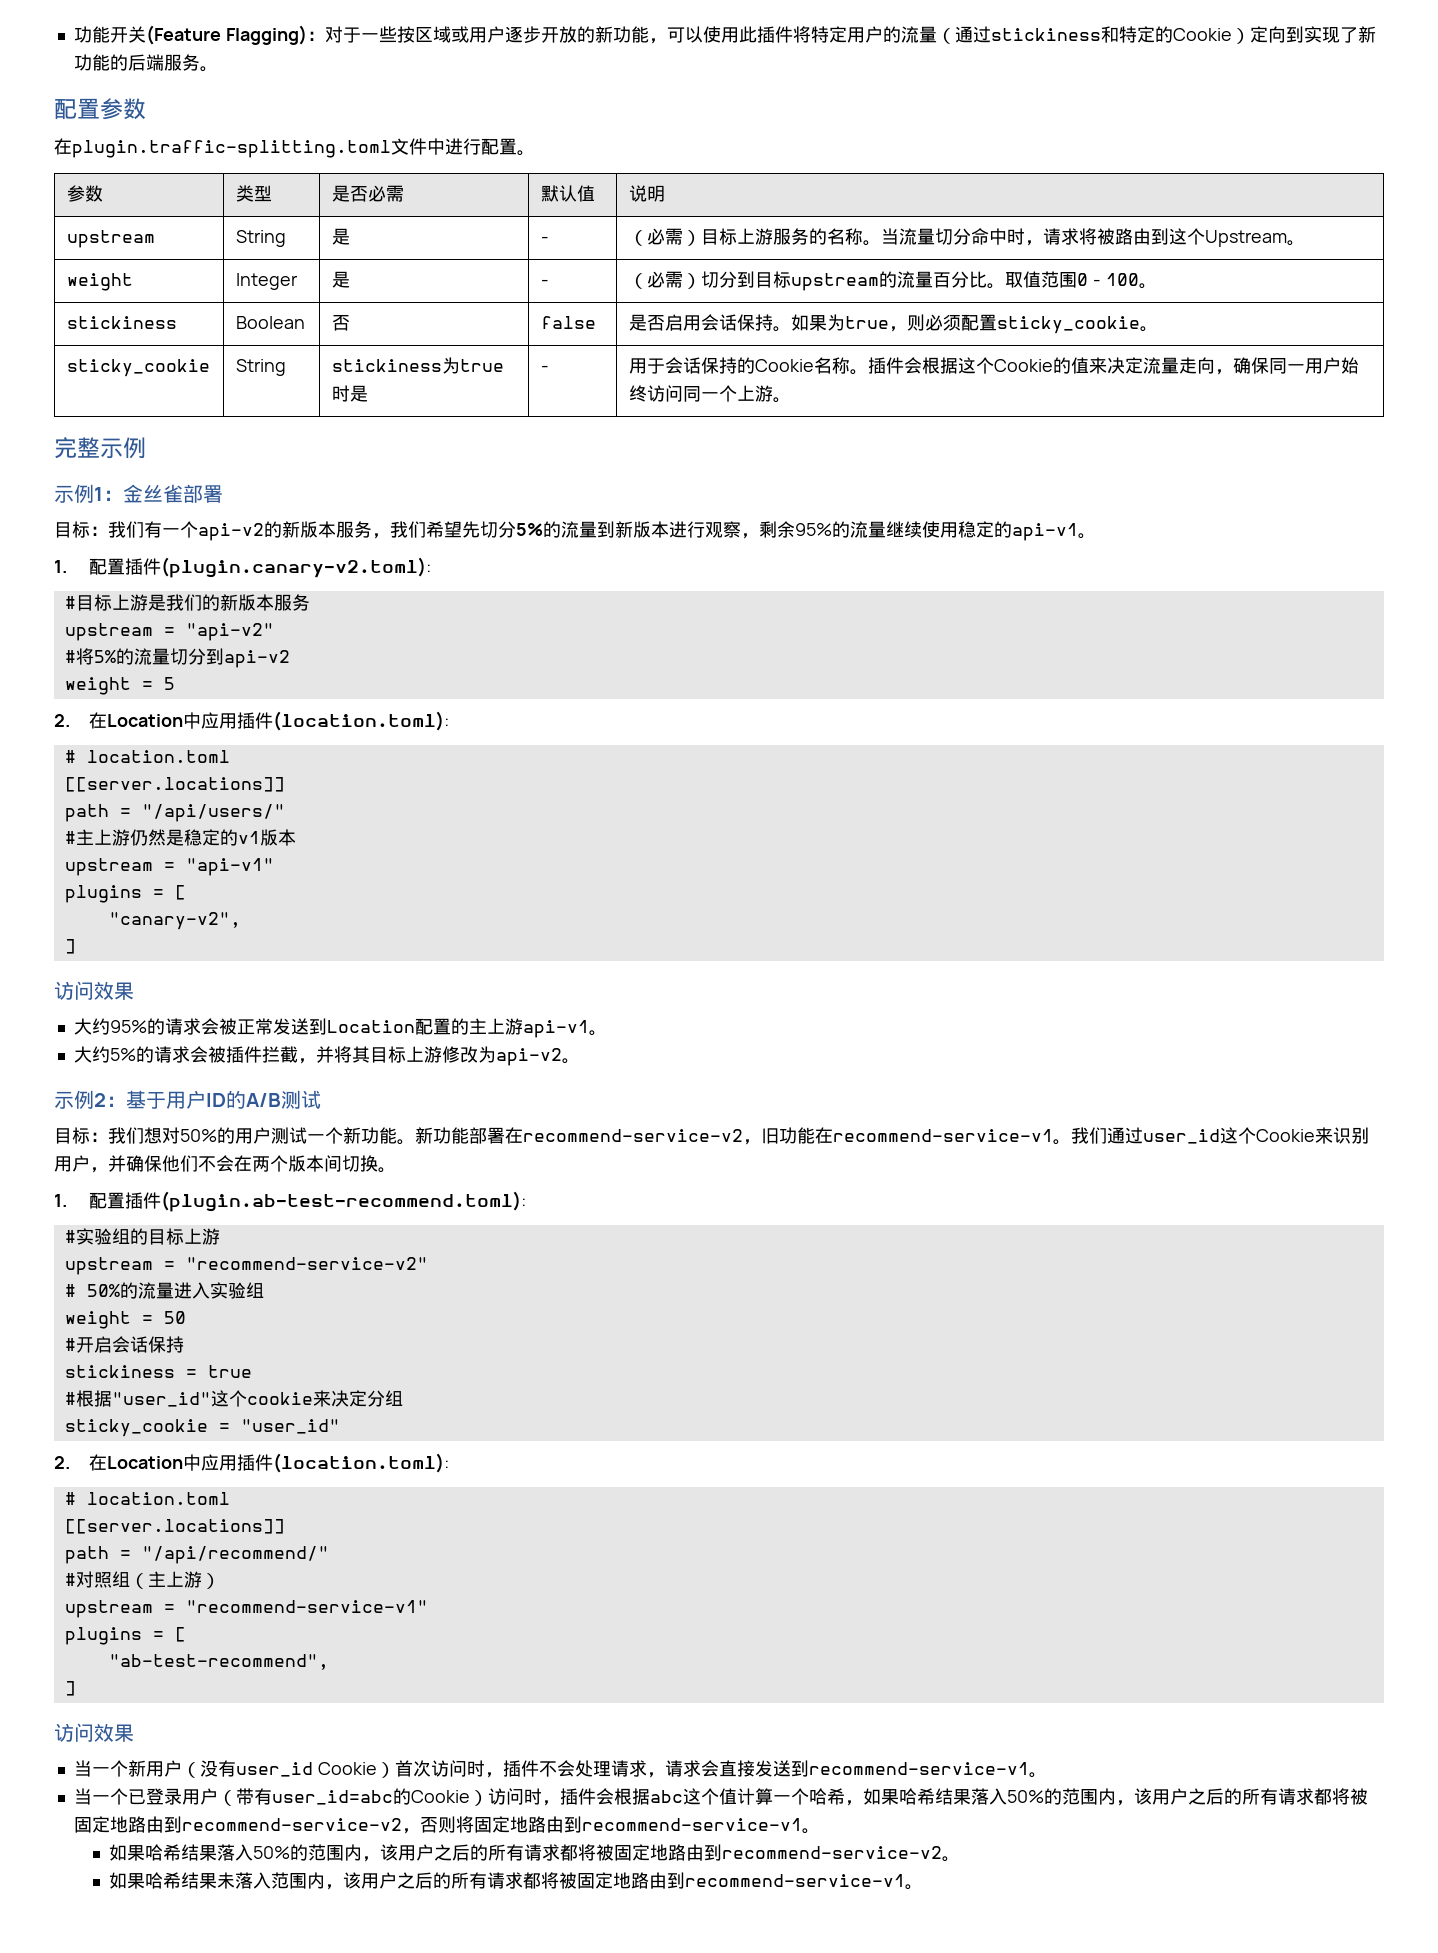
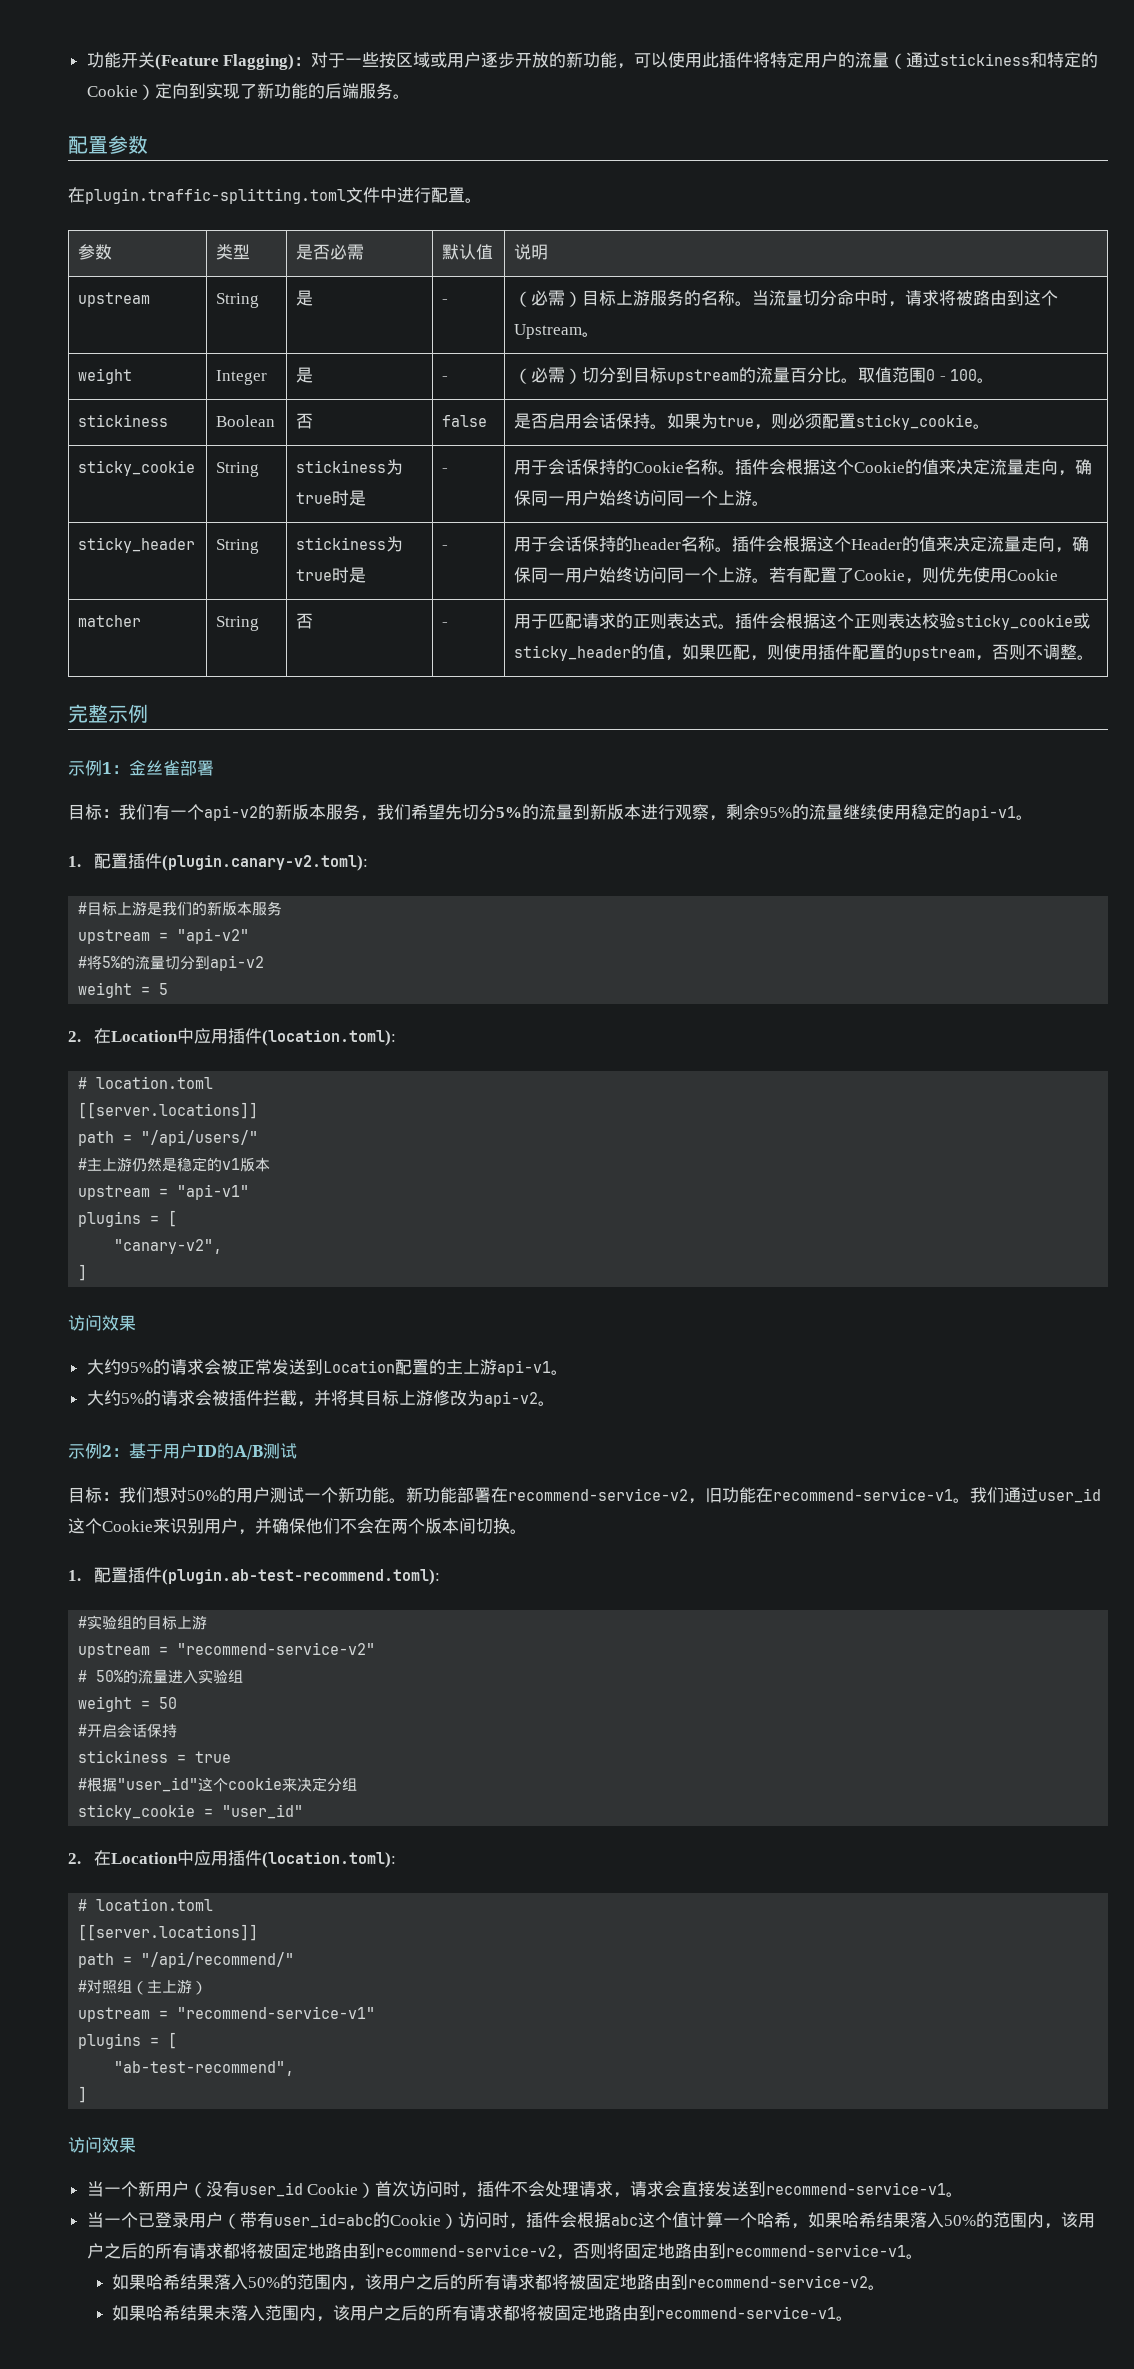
(791, 400) none -> [78,537,196,553] [216,539,260,554] [296,536,404,552] [296,567,367,583] [442,545,449,550] [514,536,1090,553] [514,567,1059,584] [78,615,142,627] [216,616,260,631] [296,613,314,629] [442,622,449,627] [514,613,1091,630] [514,644,1095,661] // sticky_header | String | stickiness为true时是 | - | 用于会话保持的header名称。插件会根据这个Header的值来决定流量走向，确保同一用户始终访问同一个上游。若有配置了Cookie，则优先使用Cookie // matcher | String | 否 | - | 用于匹配请求的正则表达式。插件会根据这个正则表达校验sticky_cookie或sticky_header的值，如果匹配，则使用插件配置的upstream，否则不调整。

